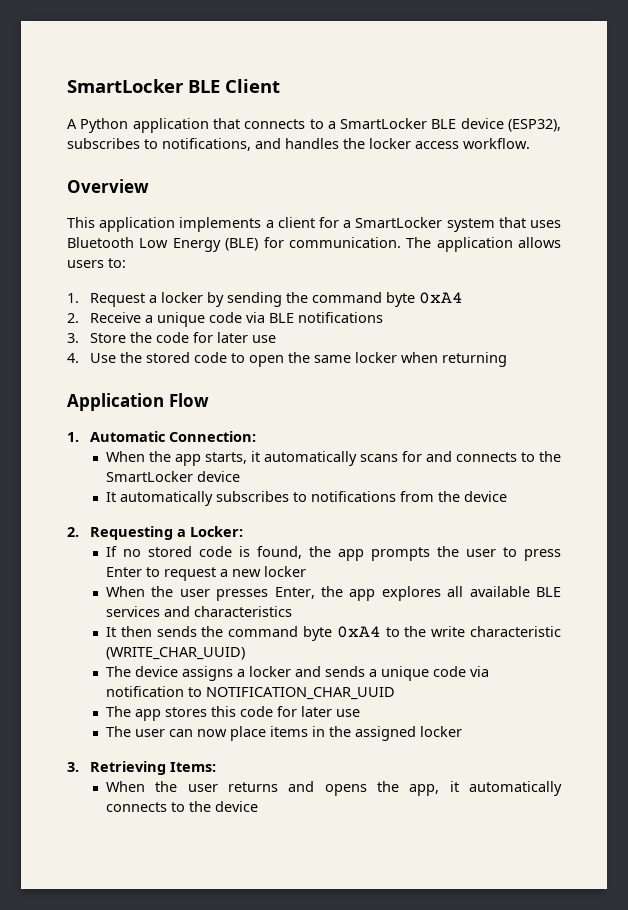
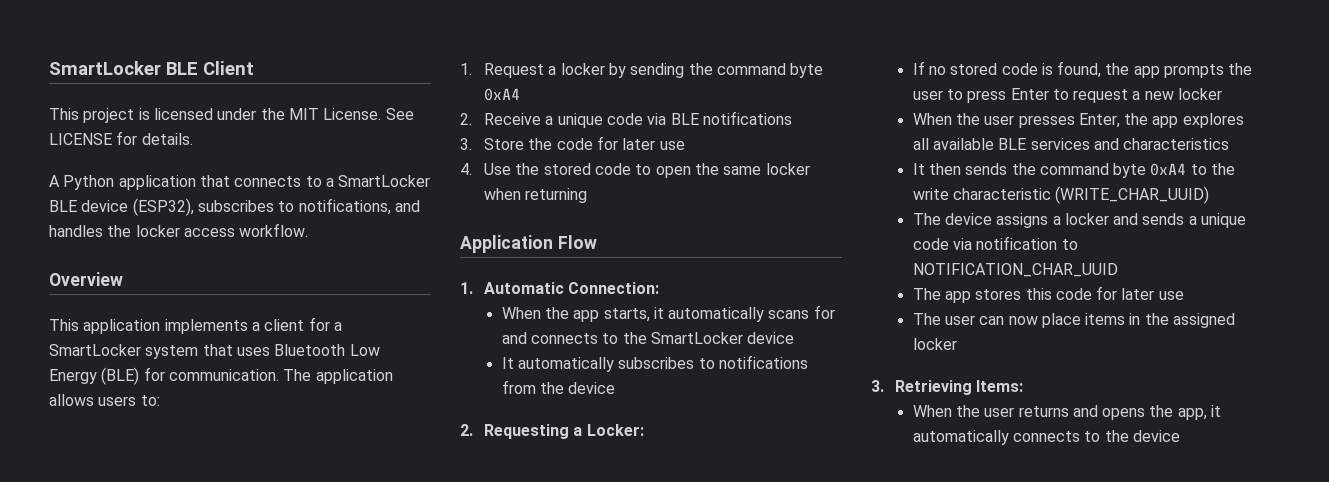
(280, 86) none -> [49,108,414,123] [49,131,193,145] // This project is licensed under the MIT License. See LICENSE for details.

